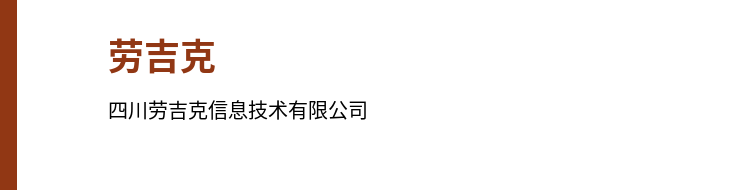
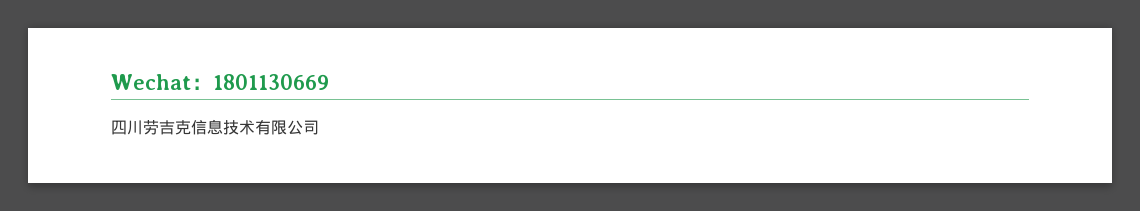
[108,38,216,74] 劳吉克 -> [111,74,329,90] Wechat：1801130669

